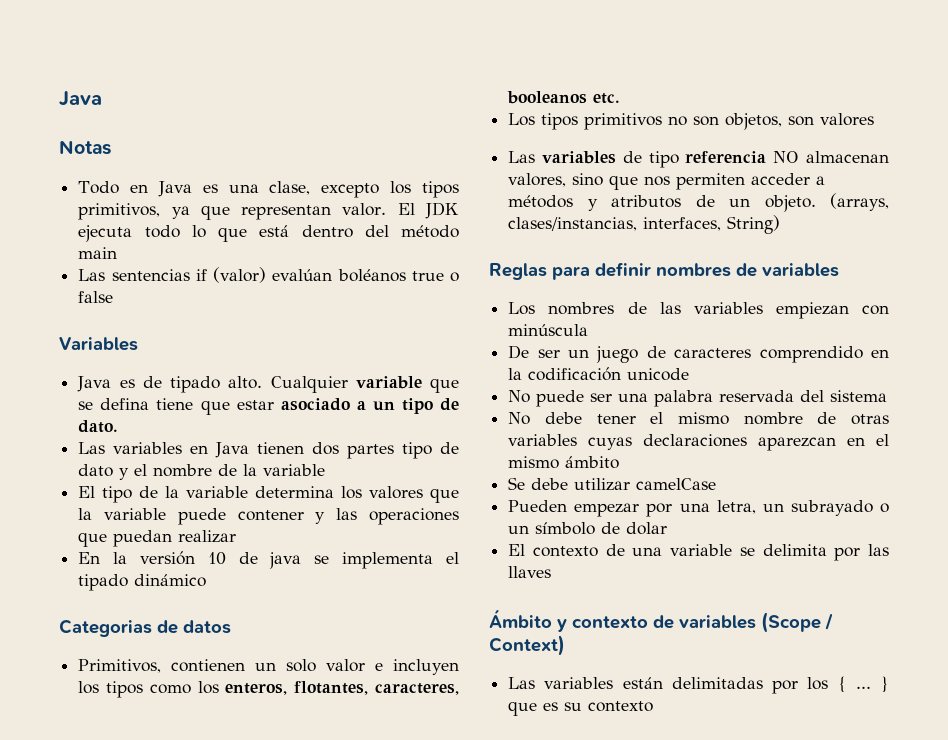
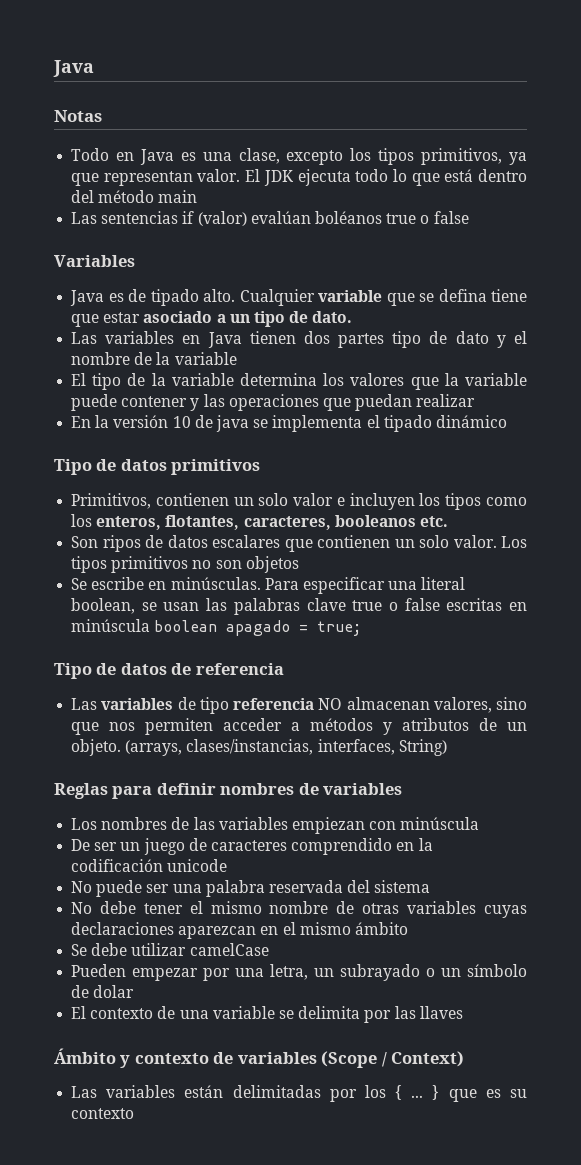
[59,619,231,637] Categorias de datos -> [54,459,261,475] Tipo de datos primitivos
(621, 98) none -> [71,535,497,552] Son ripos de datos escalares que contienen un solo valor.
[725,113,875,130] objetos, son valores -> [245,556,299,573] [71,577,466,594] [71,598,527,615] [71,619,362,636] [54,663,284,679] objetos // Se escribe en minúsculas. Para especificar una literal boolean, se usan las palabras clave true o false escritas en minúscula boolean apagado = true; // Tipo de datos de referencia

